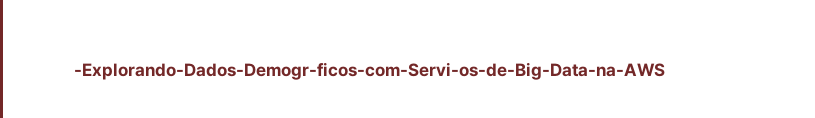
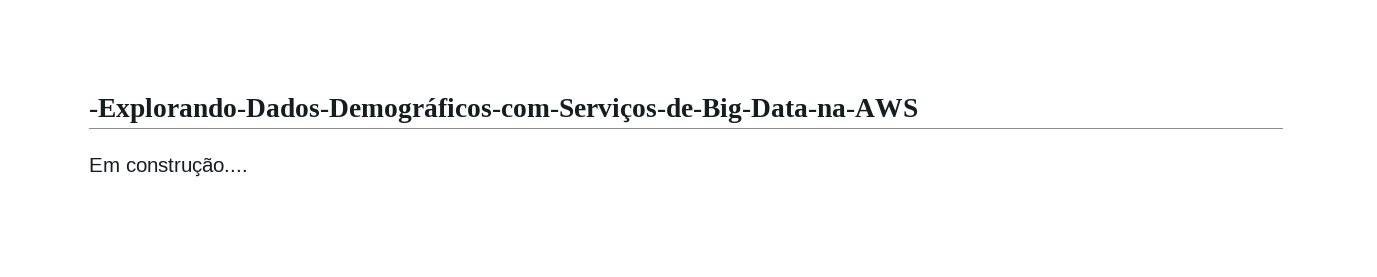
[74,62,665,80] -Explorando-Dados-Demogr-ficos-com-Servi-os-de-Big-Data-na-AWS -> [89,98,918,123] [89,157,248,177] -Explorando-Dados-Demográficos-com-Serviços-de-Big-Data-na-AWS // Em construção....

